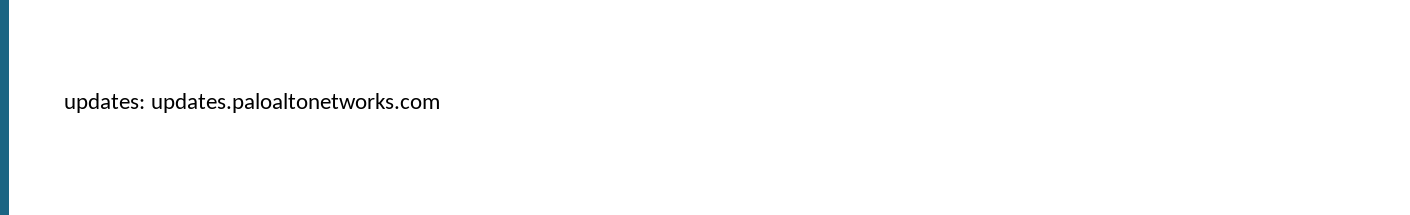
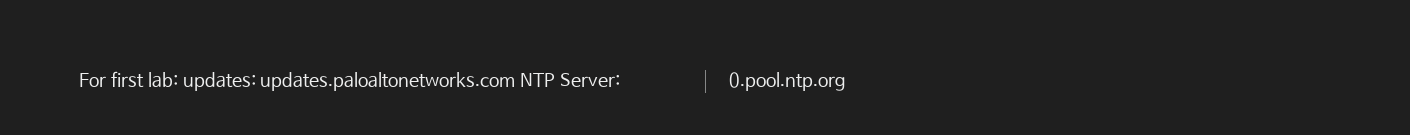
[64,93,441,113] updates: updates.paloaltonetworks.com -> [79,71,846,91] For first lab: updates: updates.paloaltonetworks.com NTP Server: 0.pool.ntp.org

